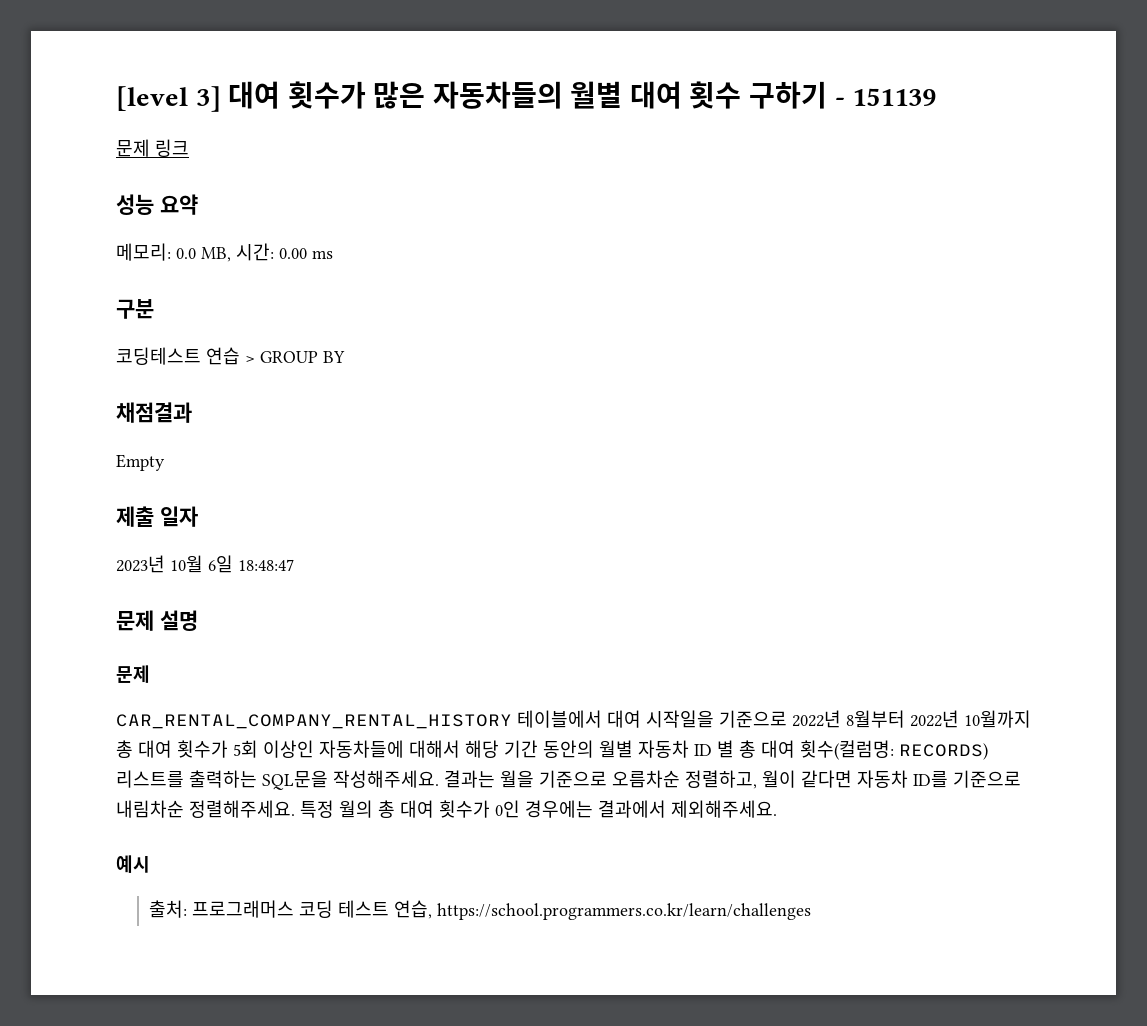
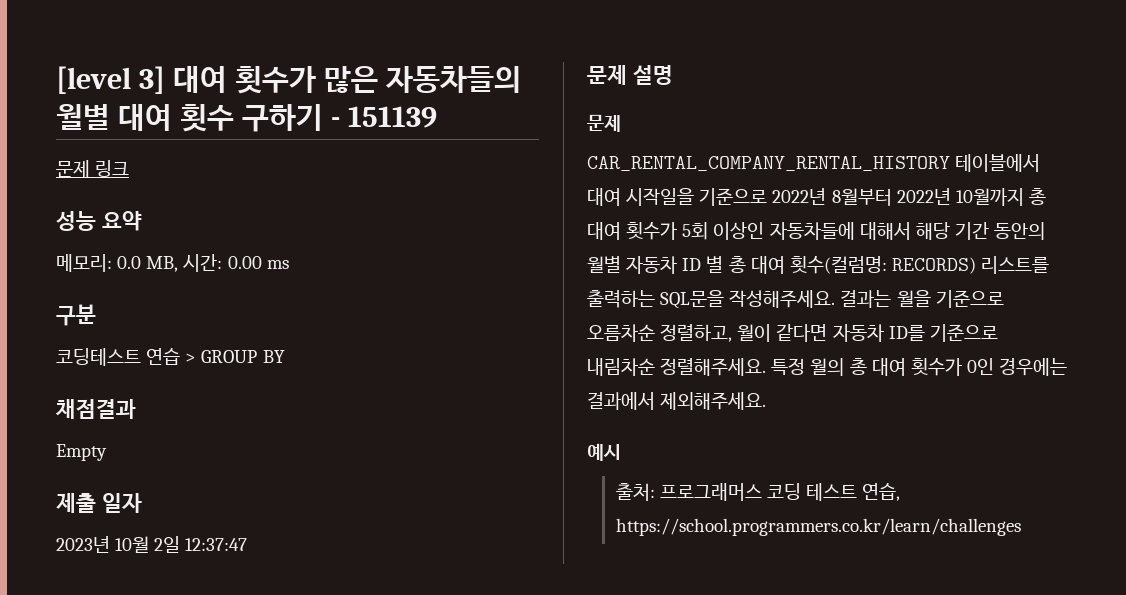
[208,555,294,573] 6일 18:48:47 -> [154,536,248,553] 2일 12:37:47

